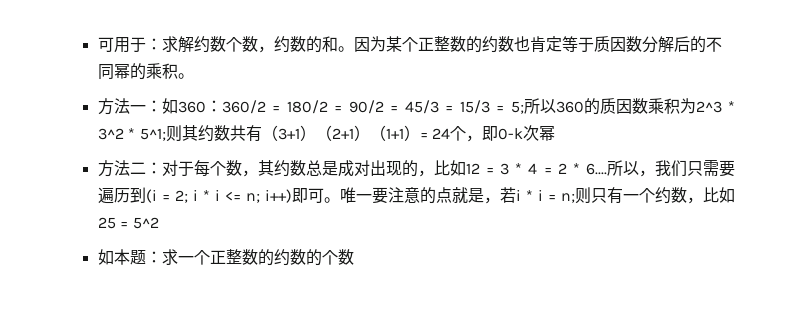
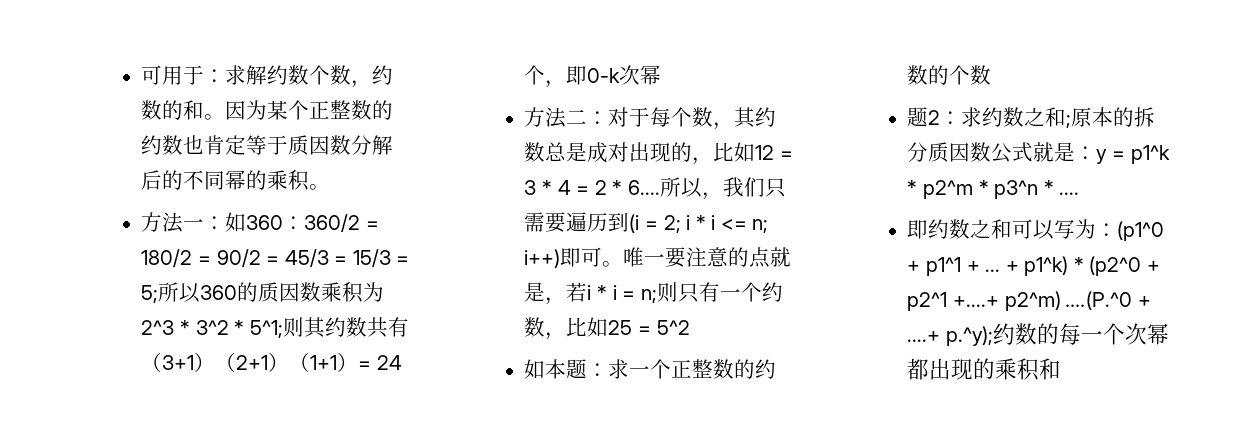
(354, 257) none -> [907,107,1156,128] [907,142,1170,164] [907,180,1080,199] [907,219,1165,241] [907,256,1160,276] [907,291,1151,311] [907,323,1169,346] [907,358,1062,381] // 题2：求约数之和;原本的拆分质因数公式就是：y = p1^k * p2^m * p3^n * .... // 即约数之和可以写为：(p1^0 + p1^1 + ... + p1^k) * (p2^0 + p2^1 +....+ p2^m) ....(P.^0 + ....+ p.^y);约数的每一个次幂都出现的乘积和

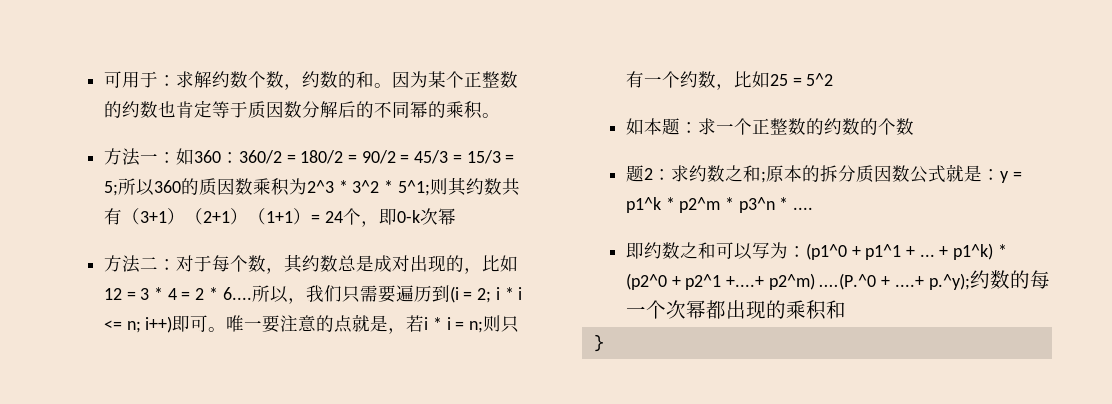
(1062, 369) none -> [592,334,605,352] // }

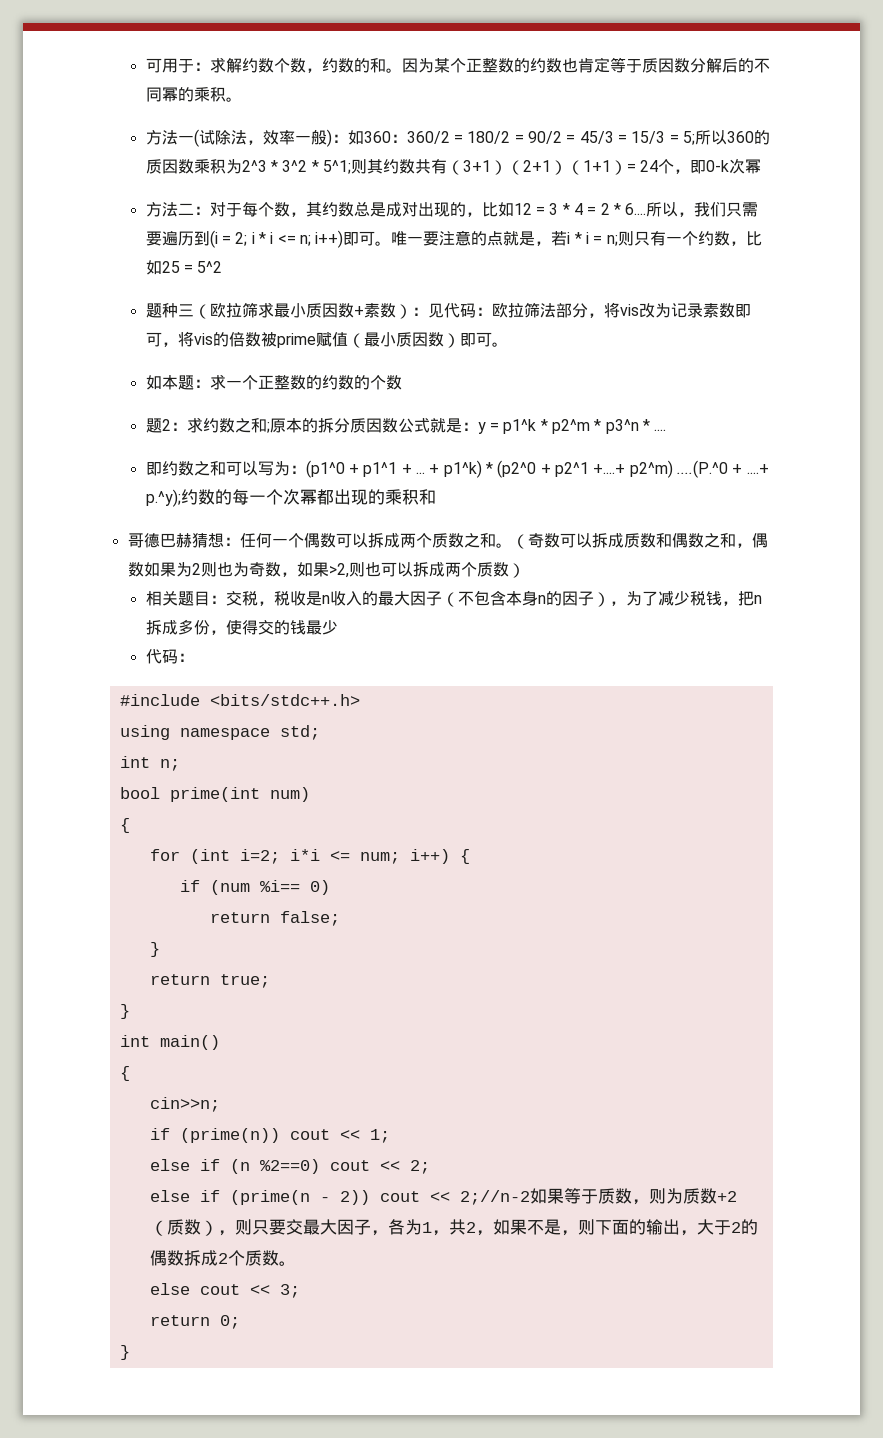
(158, 158) none -> [193,129,332,147] (试除法，效率一般)
(834, 79) none -> [145,302,751,319] [145,331,508,348] // 题种三（欧拉筛求最小质因数+素数）：见代码：欧拉筛法部分，将vis改为记录素数即可，将vis的倍数被prime赋值（最小质因数）即可。
(846, 309) none -> [127,533,768,549] [127,562,525,578] [145,590,762,607] [145,619,338,635] [145,649,194,664] [119,694,360,706] [119,725,320,740] [119,756,180,771] [119,787,310,802] [119,818,130,833] [149,849,470,864] [179,880,330,895] [209,911,340,926] [149,942,160,957] [149,974,270,988] [119,1004,130,1019] [119,1035,220,1050] [119,1066,130,1081] [149,1097,220,1112] [149,1128,390,1143] [149,1159,430,1174] [149,1188,737,1205] [149,1219,758,1236] [149,1250,296,1266] [149,1283,300,1298] [149,1315,240,1329] // 哥德巴赫猜想：任何一个偶数可以拆成两个质数之和。（奇数可以拆成质数和偶数之和，偶数如果为2则也为奇数，如果>2,则也可以拆成两个质数） // 相关题目：交税，税收是n收入的最大因子（不包含本身n的因子），为了减少税钱，把n拆成多份，使得交的钱最少 // 代码： // #include <bits/stdc++.h> // using namespace std; // int n; // bool prime(int num) // { // for (int i=2; i*i <= num; i++) { // if (num %i== 0) // return false; // } // return true; // } // int main() // { // cin>>n; // if (prime(n)) cout << 1; // else if (n %2==0) cout << 2; // else if (prime(n - 2)) cout << 2;//n-2如果等于质数，则为质数+2（质数），则只要交最大因子，各为1，共2，如果不是，则下面的输出，大于2的偶数拆成2个质数。 // else cout << 3; // return 0;

